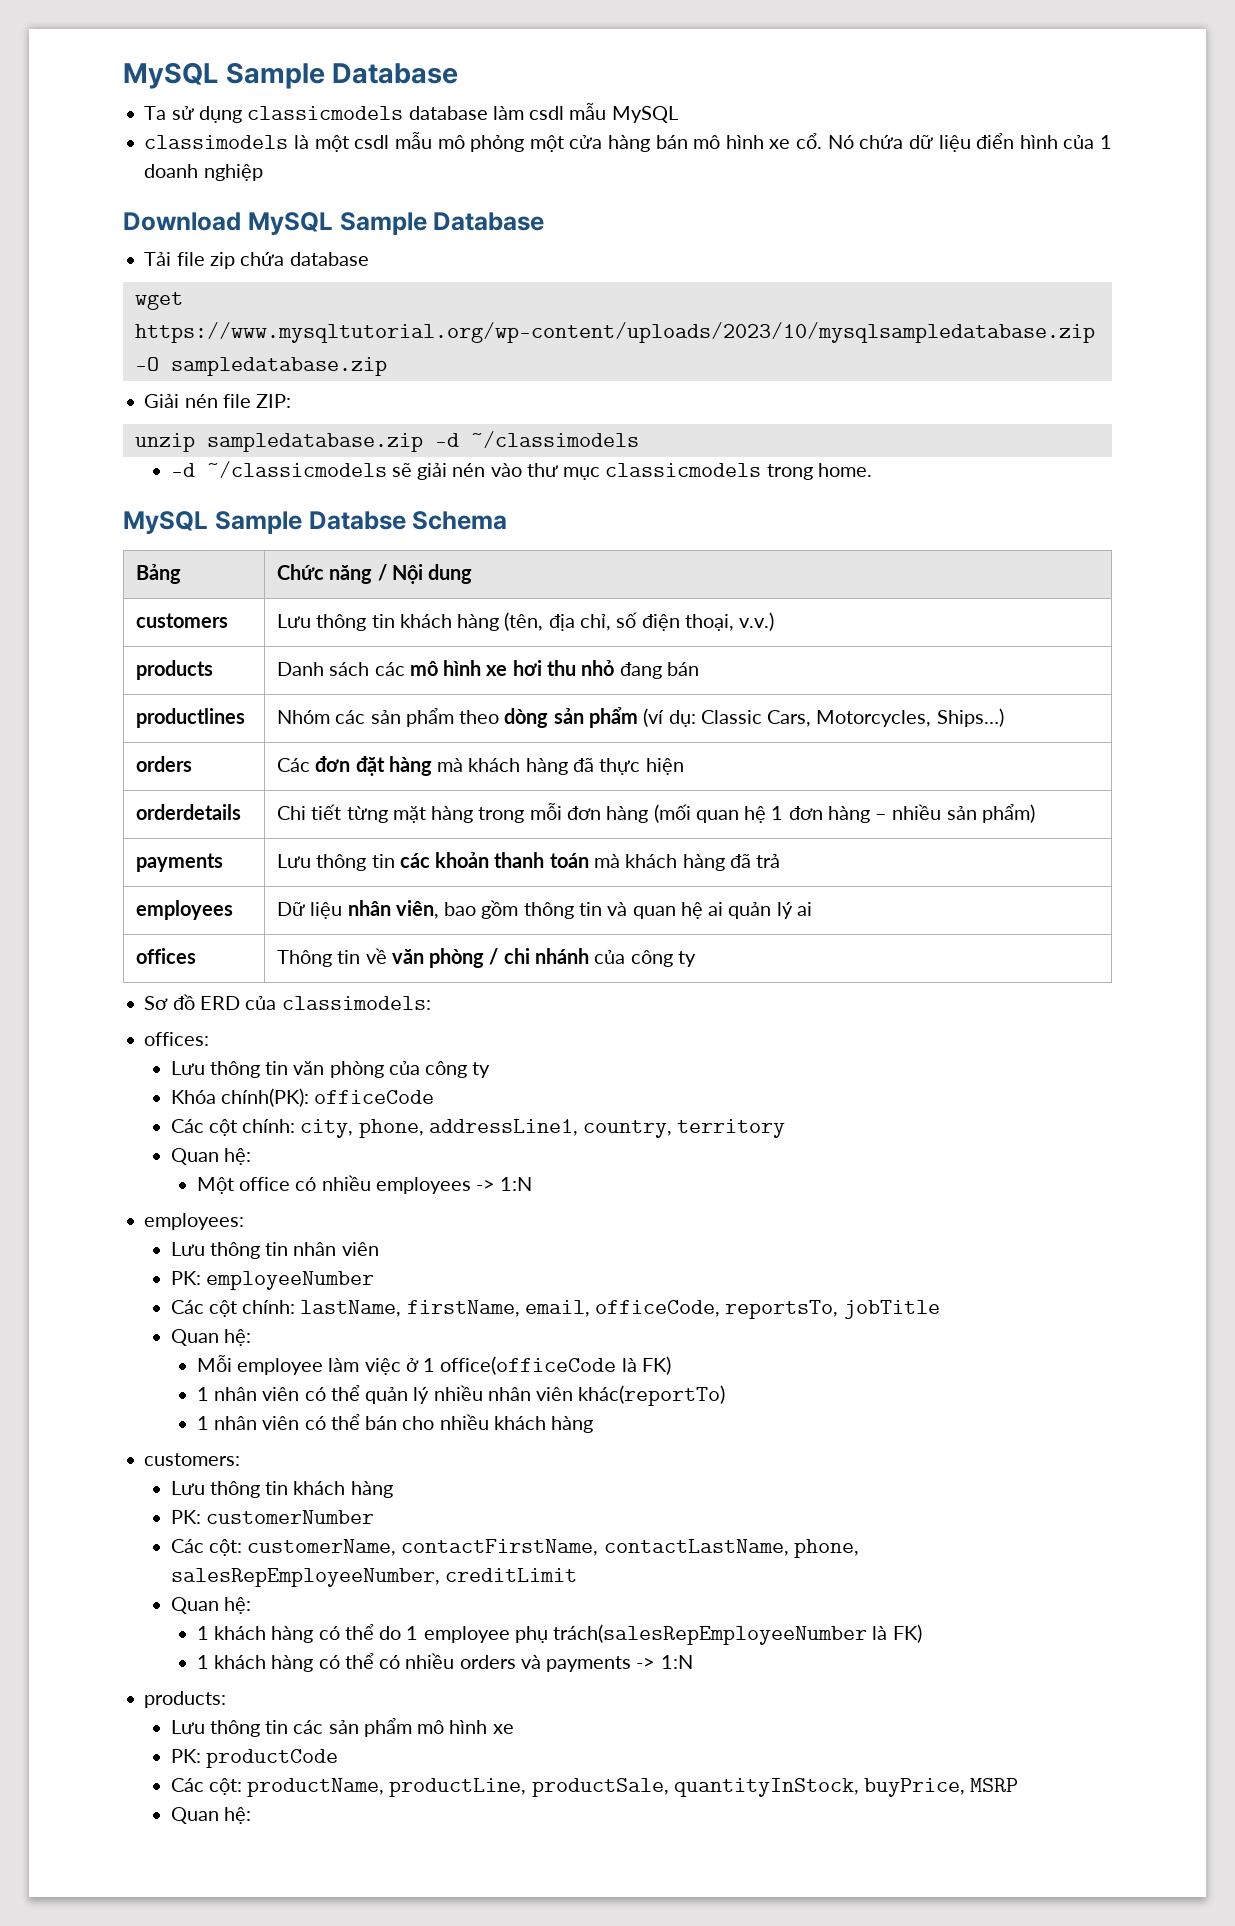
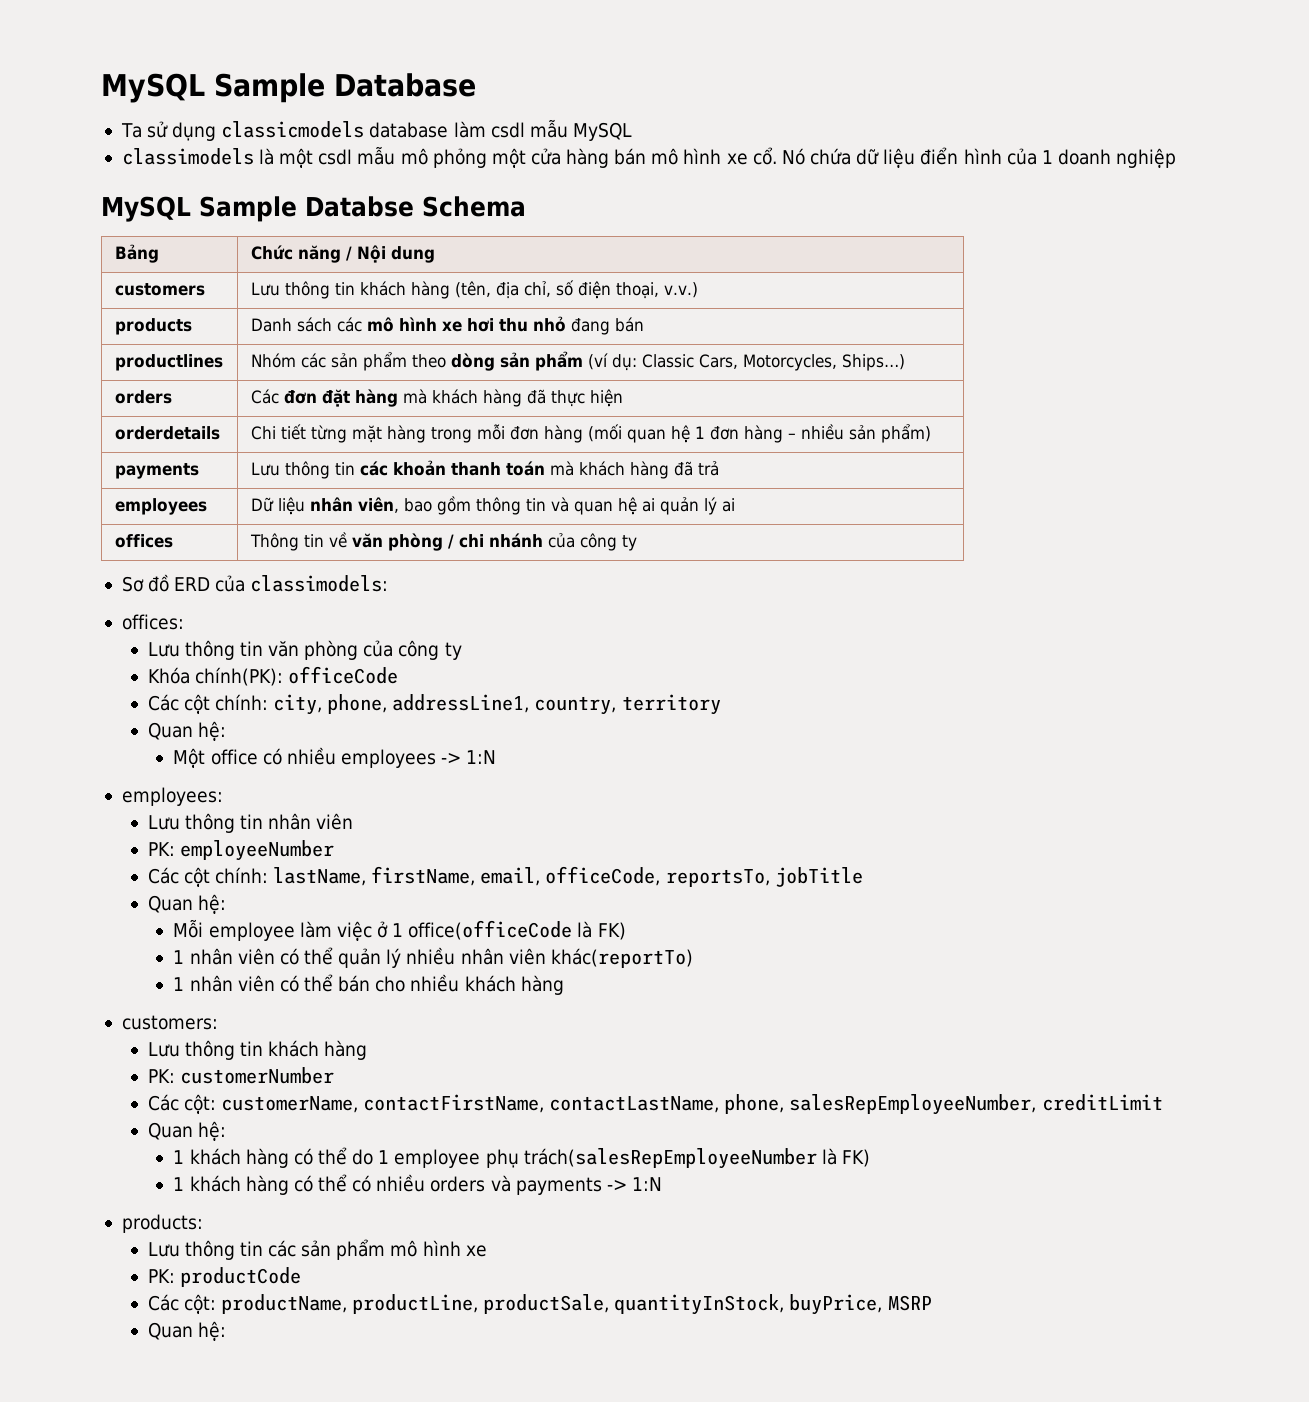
[123,212,545,235] [144,252,369,269] [134,292,183,310] [134,322,1095,343] [134,357,387,376] [144,394,292,408] [134,431,639,452] [170,461,872,480] // Download MySQL Sample Database // Tải file zip chứa database // wget https://www.mysqltutorial.org/wp-content/uploads/2023/10/mysqlsampledatabase.zip -O sampledatabase.zip // Giải nén file ZIP: // unzip sampledatabase.zip -d ~/classimodels // -d ~/classicmodels sẽ giải nén vào thư mục classicmodels trong home. -> (1177, 158) none

